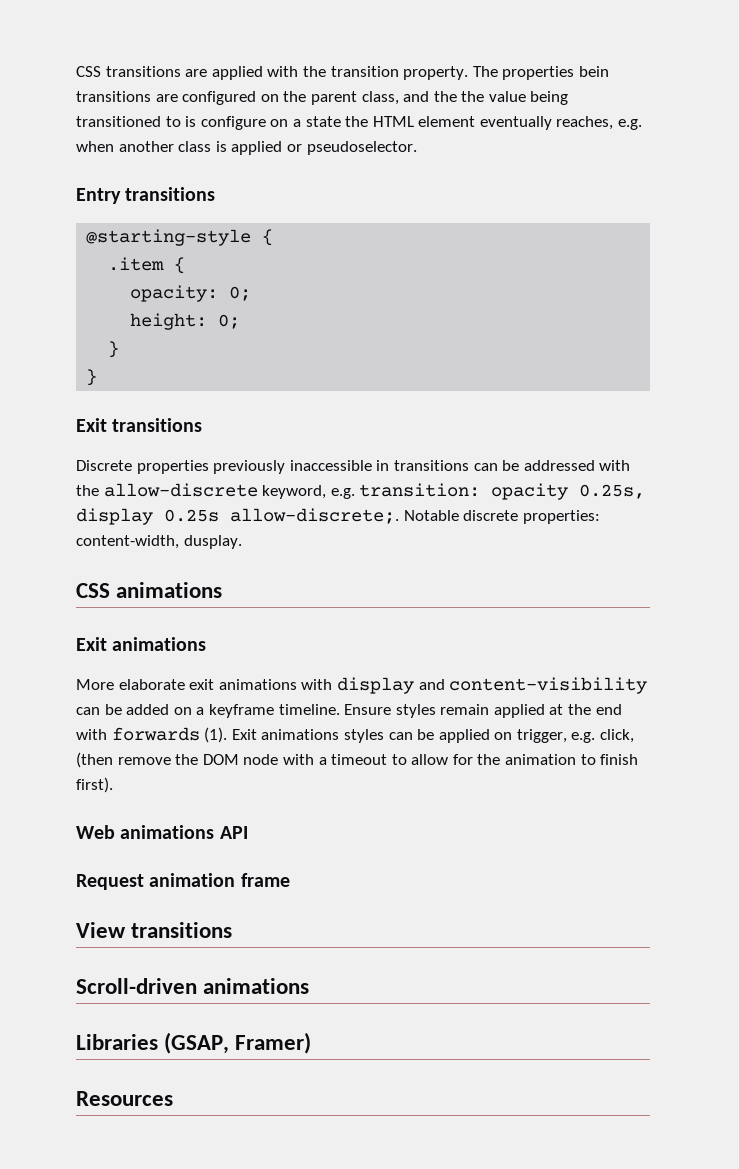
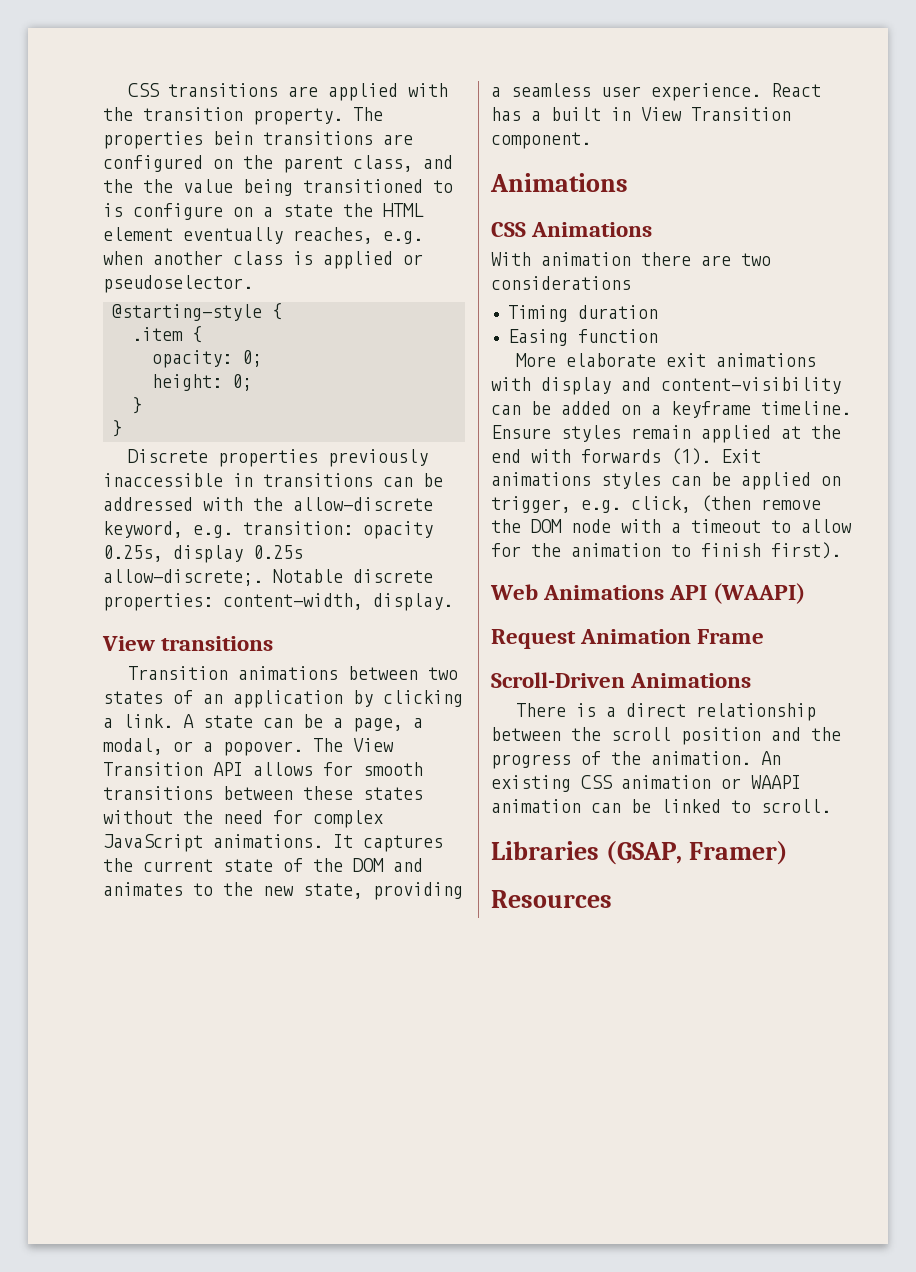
[76,187,216,204] // Entry transitions -> (253, 284) none
[76,418,203,432] // Exit transitions -> (122, 428) none
[183,535,242,549] [76,582,223,598] [76,637,207,651] dusplay. // CSS animations // Exit animations -> [373,593,453,611] [102,636,274,651] [128,666,459,680] [103,690,463,708] [103,714,423,732] [103,738,394,756] [103,762,423,776] [103,786,423,800] [103,810,383,828] [103,834,443,852] [103,858,423,872] [103,882,463,900] [491,83,821,101] [491,107,791,121] [491,132,591,149] [490,173,628,192] [491,222,653,237] [491,252,771,266] [491,276,631,290] [507,305,658,322] [507,329,658,346] display. // View transitions // Transition animations between two states of an application by clicking a link. A state can be a page, a modal, or a popover. The View Transition API allows for smooth transitions between these states without the need for complex JavaScript animations. It captures the current state of the DOM and animates to the new state, providing a seamless user experience. React has a built in View Transition component. // Animations // CSS Animations // With animation there are two considerations // Timing duration // Easing function
[120,825,248,839] animations API -> [543,583,806,604] Animations API (WAAPI)
[149,873,290,887] [76,922,233,938] [76,978,310,994] animation frame // View transitions // Scroll-driven animations -> [580,629,765,644] [491,672,752,688] [516,703,817,721] [491,727,841,745] [491,751,781,769] [491,775,801,792] [491,799,831,813] Animation Frame // Scroll-Driven Animations // There is a direct relationship between the scroll position and the progress of the animation. An existing CSS animation or WAAPI animation can be linked to scroll.

